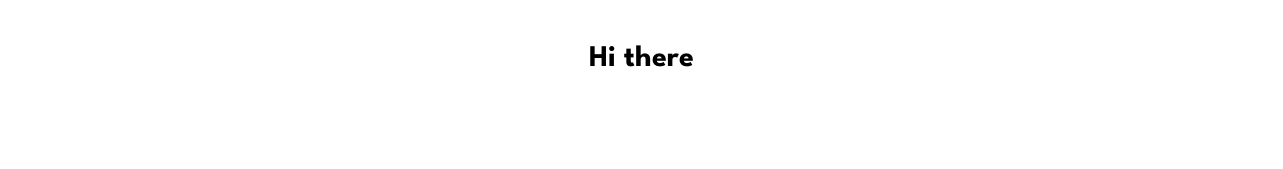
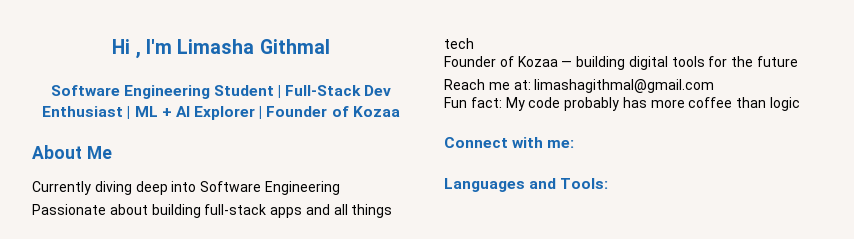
[624,45,695,67] there -> [135,39,330,59] [50,85,392,99] [42,106,400,120] [32,145,112,159] [32,181,340,195] [32,204,393,218] [444,38,474,49] [444,56,799,70] [444,79,715,93] [444,97,801,111] [444,137,575,148] [444,178,609,192] , I'm Limasha Githmal // Software Engineering Student | Full-Stack Dev Enthusiast | ML + AI Explorer | Founder of Kozaa // About Me // Currently diving deep into Software Engineering // Passionate about building full-stack apps and all things tech // Founder of Kozaa — building digital tools for the future // Reach me at: limashagithmal@gmail.com // Fun fact: My code probably has more coffee than logic // Connect with me: // Languages and Tools:

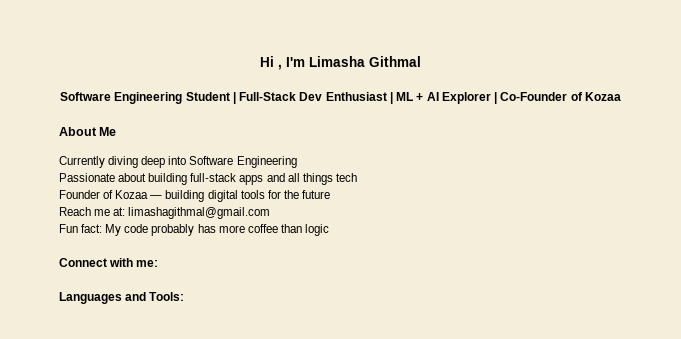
[266,106,328,117] Founder -> [500,92,568,101] Co-Founder

